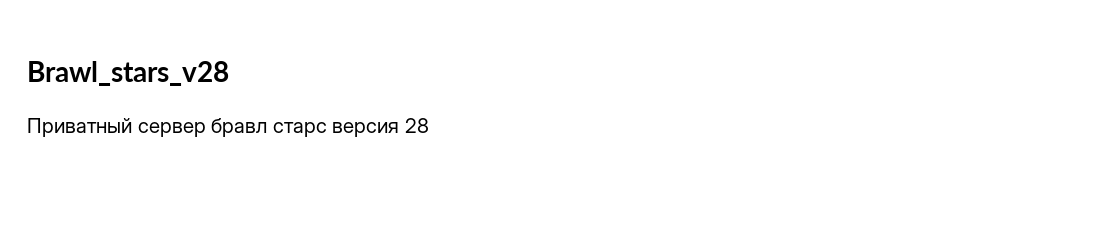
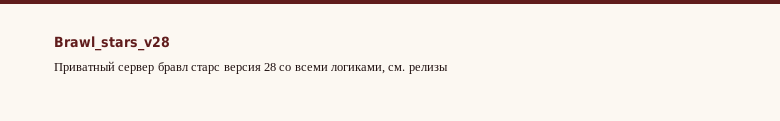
(429, 125) none -> [279,65,448,74] со всеми логиками, см. релизы

